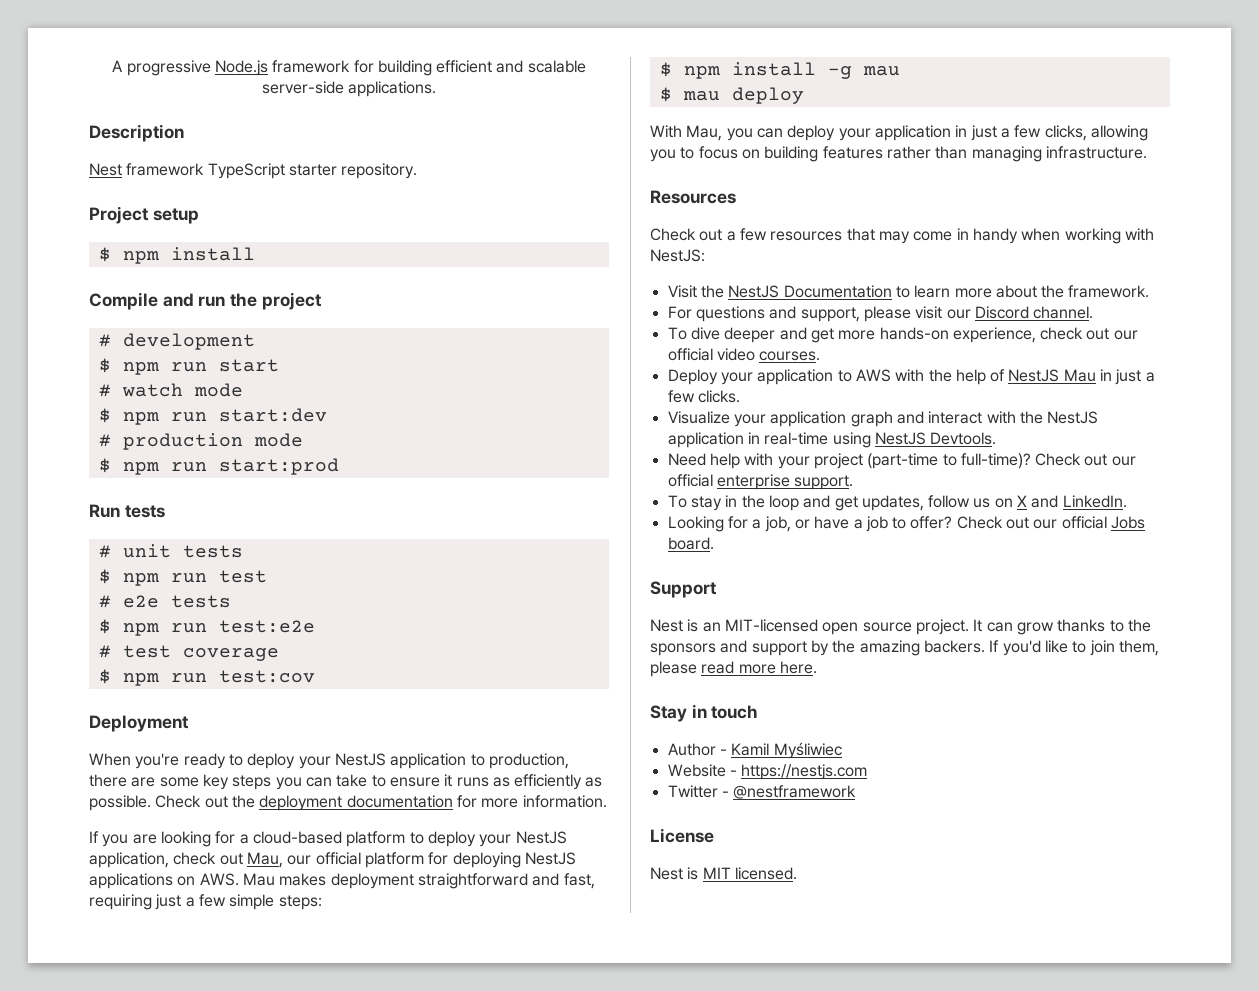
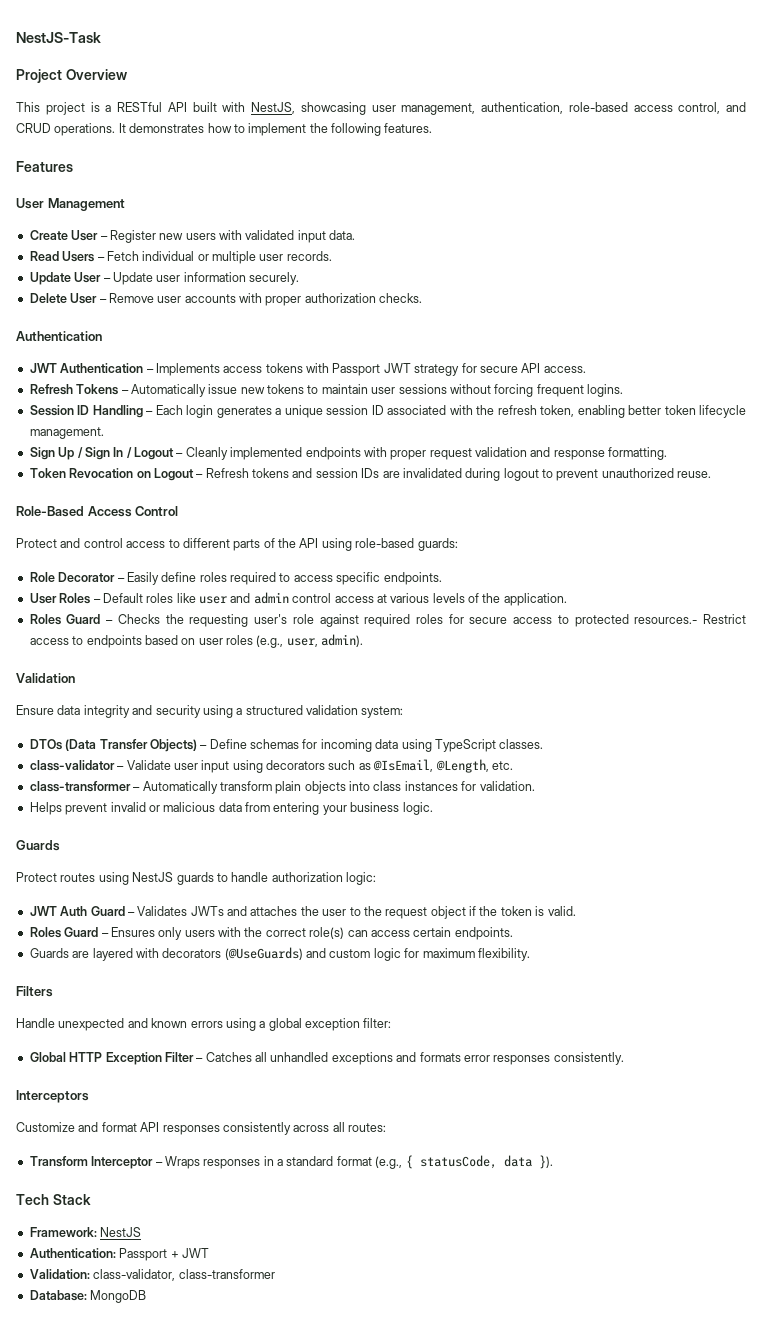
[112,60,586,76] [261,81,437,97] [89,124,184,142] [89,163,418,179] [89,206,199,224] [98,247,255,264] [89,292,322,310] [98,333,255,350] [98,358,279,375] [98,383,243,397] [98,408,327,425] [98,433,303,450] [98,458,339,475] [89,504,165,518] [98,544,243,558] [98,569,267,586] [98,595,231,608] [98,619,315,636] [98,645,279,661] [98,669,315,686] [89,715,189,732] [89,753,569,769] [89,774,603,790] [89,795,607,811] [89,831,567,847] [89,852,576,868] [89,873,595,889] [89,894,322,910] [659,62,900,79] [659,87,804,104] [650,125,1148,141] [650,146,1147,162] [650,190,736,204] [650,228,1154,244] [650,249,705,262] [667,285,1150,298] [667,306,1094,322] [667,327,1138,343] [667,348,821,361] [667,369,1155,385] [667,390,740,403] [667,411,1099,427] [667,432,997,448] [667,453,1136,469] [667,474,854,490] [667,495,1127,511] [667,516,1146,532] [667,537,714,550] [650,581,717,598] [650,619,1151,635] [650,640,1159,656] [650,661,817,677] [650,704,759,722] [667,742,842,759] [667,764,868,780] [667,785,857,799] [650,828,714,843] [650,867,797,880] A progressive Node.js framework for building efficient and scalable server-side applications. // Description // Nest framework TypeScript starter repository. // Project setup // $ npm install // Compile and run the project // # development // $ npm run start // # watch mode // $ npm run start:dev // # production mode // $ npm run start:prod // Run tests // # unit tests // $ npm run test // # e2e tests // $ npm run test:e2e // # test coverage // $ npm run test:cov // Deployment // When you're ready to deploy your NestJS application to production, there are some key steps you can take to ensure it runs as efficiently as possible. Check out the deployment documentation for more information. // If you are looking for a cloud-based platform to deploy your NestJS application, check out Mau, our official platform for deploying NestJS applications on AWS. Mau makes deployment straightforward and fast, requiring just a few simple steps: // $ npm install -g mau // $ mau deploy // With Mau, you can deploy your application in just a few clicks, allowing you to focus on building features rather than managing infrastructure. // Resources // Check out a few resources that may come in handy when working with NestJS: // Visit the NestJS Documentation to learn more about the framework. // For questions and support, please visit our Discord channel. // To dive deeper and get more hands-on experience, check out our official video courses. // Deploy your application to AWS with the help of NestJS Mau in just a few clicks. // Visualize your application graph and interact with the NestJS application in real-time using NestJS Devtools. // Need help with your project (part-time to full-time)? Check out our official enterprise support. // To stay in the loop and get updates, follow us on X and LinkedIn. // Looking for a job, or have a job to offer? Check out our official Jobs board. // Support // Nest is an MIT-licensed open source project. It can grow thanks to the sponsors and support by the amazing backers. If you'd like to join them, please read more here. // Stay in touch // Author - Kamil Myśliwiec // Website - https://nestjs.com // Twitter - @nestframework // License // Nest is MIT licensed. -> [16,32,101,43] [16,69,128,83] [16,102,746,115] [16,123,433,136] [16,161,73,172] [16,198,125,211] [29,230,356,243] [29,251,332,264] [29,272,299,285] [29,293,423,306] [16,331,102,341] [29,363,586,376] [29,384,623,397] [29,405,746,418] [29,427,104,439] [29,447,668,460] [29,468,712,481] [16,506,179,517] [16,538,458,551] [29,572,442,585] [29,592,567,606] [29,614,747,627] [29,634,364,648] [16,673,75,683] [16,705,404,718] [29,739,544,752] [29,759,513,773] [29,781,535,794] [29,802,433,815] [16,840,60,851] [16,872,376,885] [29,906,576,919] [29,927,513,940] [29,947,530,961] [16,986,53,997] [16,1018,392,1031] [29,1052,624,1065] [16,1090,89,1103] [16,1122,386,1135] [29,1155,553,1169] [16,1194,91,1205] [29,1227,142,1237] [29,1248,209,1261] [29,1269,275,1281] [29,1290,147,1303] NestJS-Task // Project Overview // This project is a RESTful API built with NestJS, showcasing user management, authentication, role-based access control, and CRUD operations. It demonstrates how to implement the following features. // Features // User Management // Create User – Register new users with validated input data. // Read Users – Fetch individual or multiple user records. // Update User – Update user information securely. // Delete User – Remove user accounts with proper authorization checks. // Authentication // JWT Authentication – Implements access tokens with Passport JWT strategy for secure API access. // Refresh Tokens – Automatically issue new tokens to maintain user sessions without forcing frequent logins. // Session ID Handling – Each login generates a unique session ID associated with the refresh token, enabling better token lifecycle management. // Sign Up / Sign In / Logout – Cleanly implemented endpoints with proper request validation and response formatting. // Token Revocation on Logout – Refresh tokens and session IDs are invalidated during logout to prevent unauthorized reuse. // Role-Based Access Control // Protect and control access to different parts of the API using role-based guards: // Role Decorator – Easily define roles required to access specific endpoints. // User Roles – Default roles like user and admin control access at various levels of the application. // Roles Guard – Checks the requesting user's role against required roles for secure access to protected resources.- Restrict access to endpoints based on user roles (e.g., user, admin). // Validation // Ensure data integrity and security using a structured validation system: // DTOs (Data Transfer Objects) – Define schemas for incoming data using TypeScript classes. // class-validator – Validate user input using decorators such as @IsEmail, @Length, etc. // class-transformer – Automatically transform plain objects into class instances for validation. // Helps prevent invalid or malicious data from entering your business logic. // Guards // Protect routes using NestJS guards to handle authorization logic: // JWT Auth Guard – Validates JWTs and attaches the user to the request object if the token is valid. // Roles Guard – Ensures only users with the correct role(s) can access certain endpoints. // Guards are layered with decorators (@UseGuards) and custom logic for maximum flexibility. // Filters // Handle unexpected and known errors using a global exception filter: // Global HTTP Exception Filter – Catches all unhandled exceptions and formats error responses consistently. // Interceptors // Customize and format API responses consistently across all routes: // Transform Interceptor – Wraps responses in a standard format (e.g., { statusCode, data }). // Tech Stack // Framework: NestJS // Authentication: Passport + JWT // Validation: class-validator, class-transformer // Database: MongoDB

